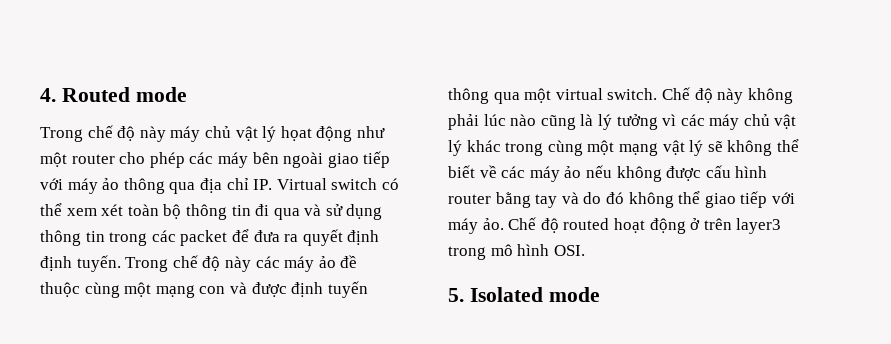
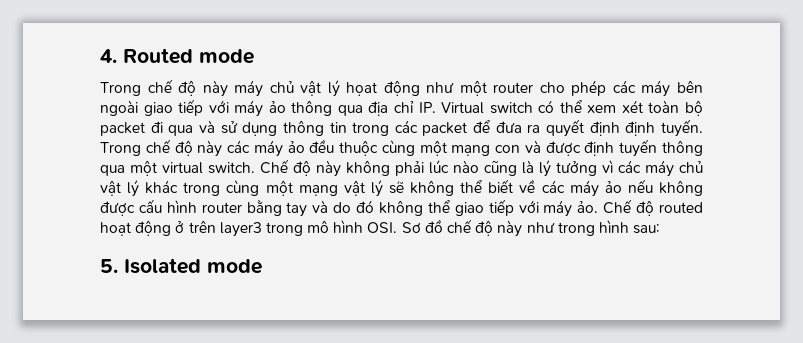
[185,204,251,220] thông tin -> [100,122,145,136] packet
[340,255,358,268] đề -> [309,139,335,153] đều
(585, 250) none -> [401,219,661,237] Sơ đồ chế độ này như trong hình sau:

